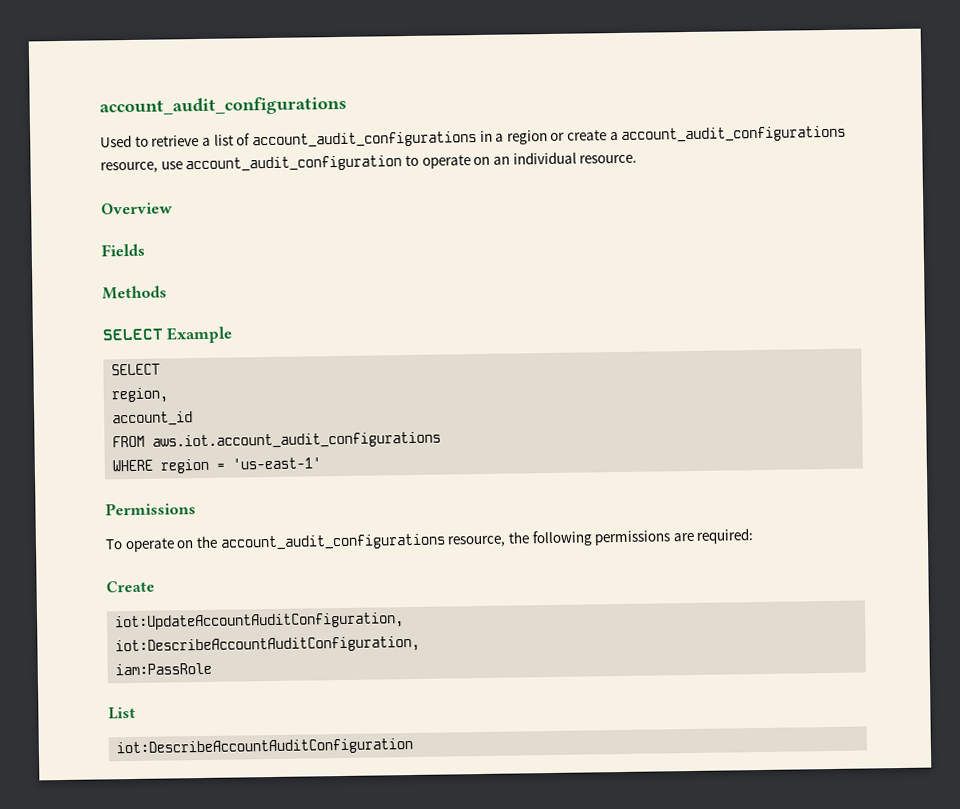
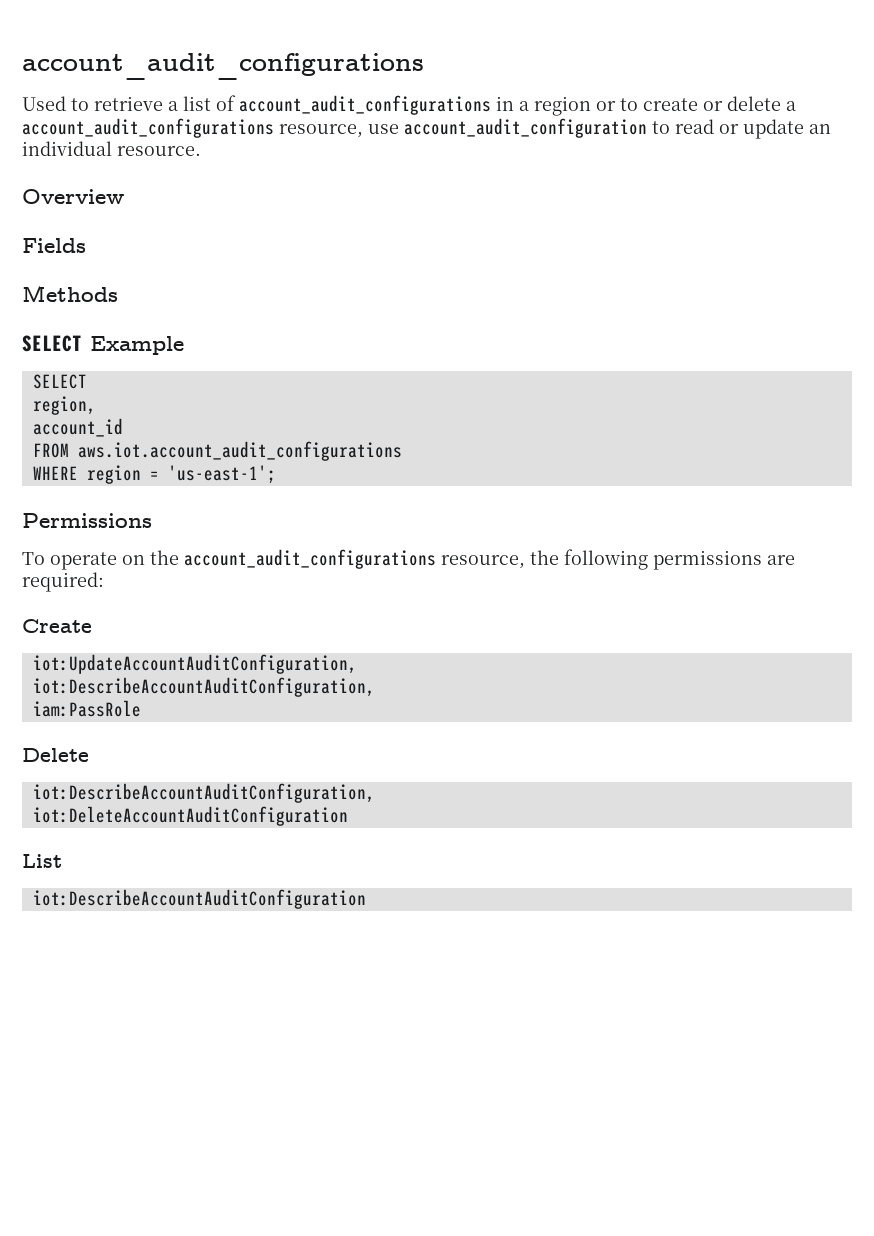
[567,129,608,141] create -> [620,96,781,111] to create or delete
[421,154,491,169] operate on -> [675,119,804,139] read or update
[232,457,322,470] 'us-east-1' -> [167,465,276,484] 'us-east-1';
(213, 669) none -> [22,748,89,762] [32,783,375,803] [32,806,348,826] // Delete // iot:DescribeAccountAuditConfiguration, // iot:DeleteAccountAuditConfiguration

